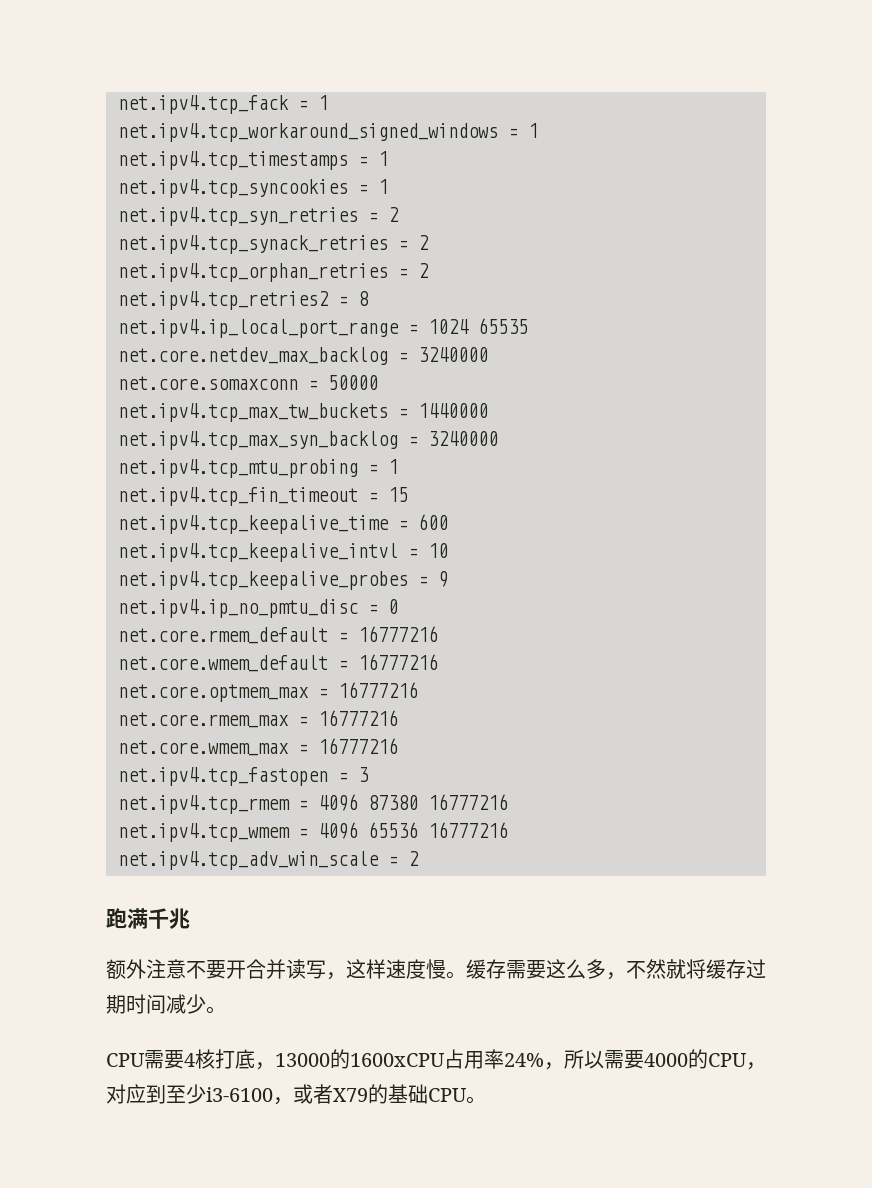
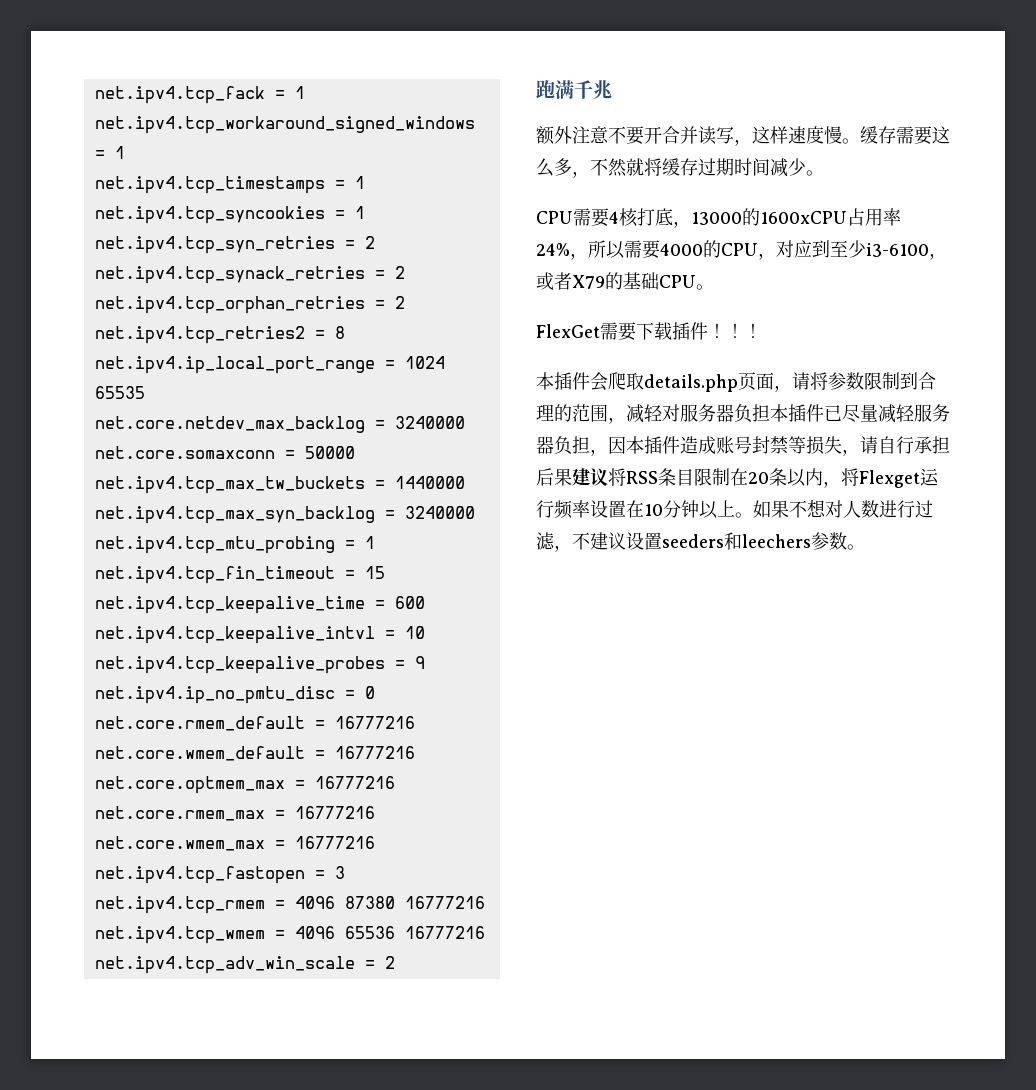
(486, 1100) none -> [536,322,762,341] [536,372,936,392] [536,404,950,424] [536,436,950,456] [536,468,939,488] [536,499,933,519] [536,532,865,552] // FlexGet需要下载插件！！！ // 本插件会爬取details.php页面，请将参数限制到合理的范围，减轻对服务器负担本插件已尽量减轻服务器负担，因本插件造成账号封禁等损失，请自行承担后果建议将RSS条目限制在20条以内，将Flexget运行频率设置在10分钟以上。如果不想对人数进行过滤，不建议设置seeders和leechers参数。

